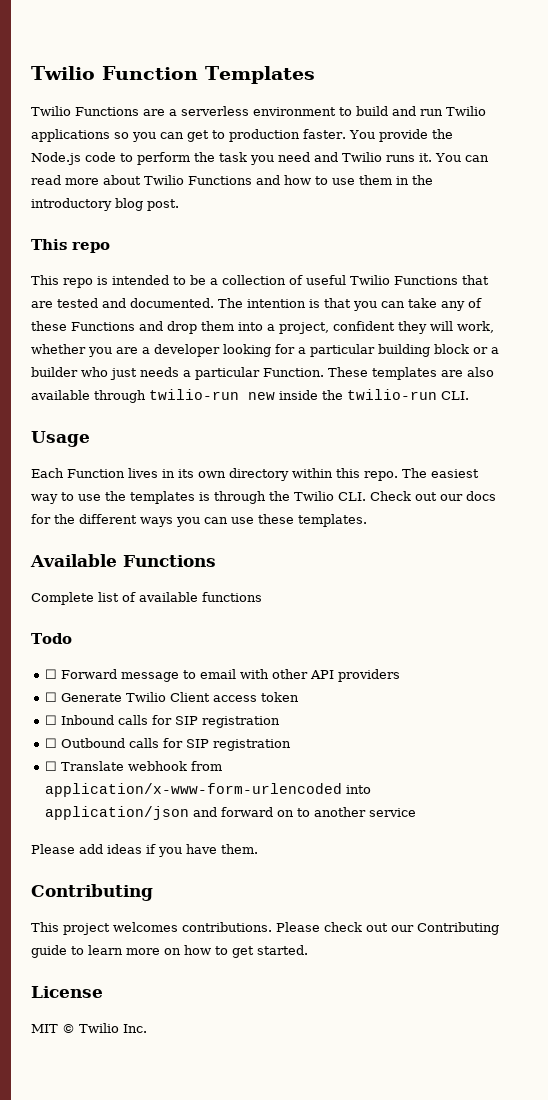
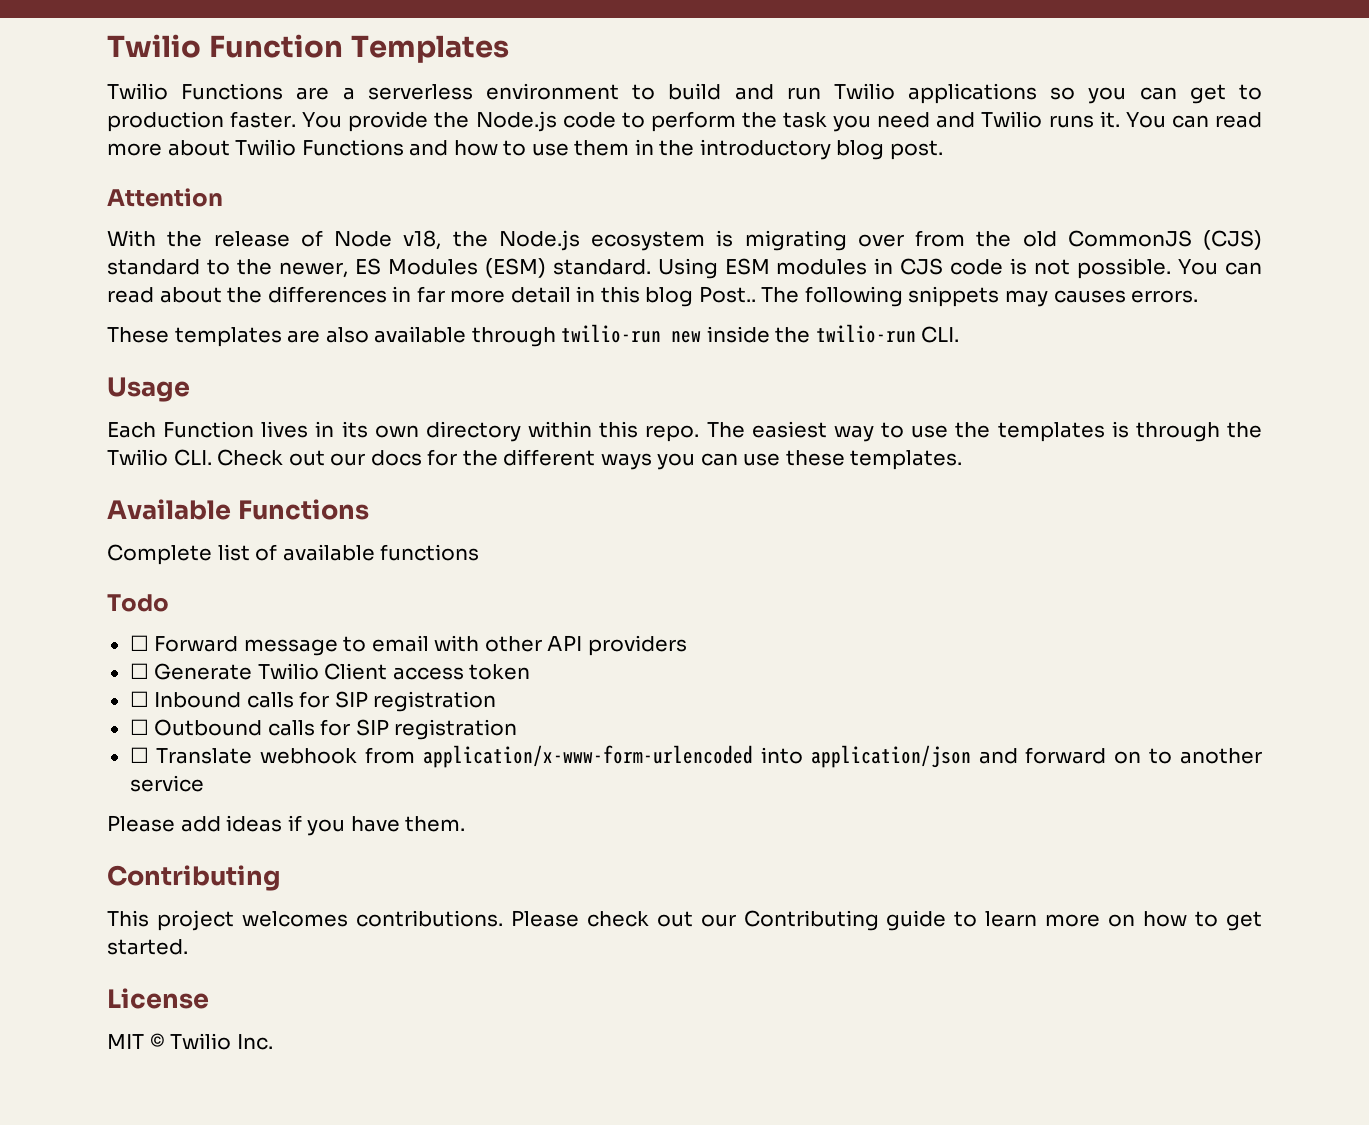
[31,239,110,253] [31,275,489,288] [31,298,482,311] [31,321,494,334] [31,344,499,357] [31,367,324,380] This repo // This repo is intended to be a collection of useful Twilio Functions that are tested and documented. The intention is that you can take any of these Functions and drop them into a project, confident they will work, whether you are a developer looking for a particular building block or a builder who just needs a particular Function. -> [107,188,223,207] [107,230,1262,251] [107,258,1262,279] [107,286,1199,307] Attention // With the release of Node v18, the Node.js ecosystem is migrating over from the old CommonJS (CJS) standard to the newer, ES Modules (ESM) standard. Using ESM modules in CJS code is not possible. You can read about the differences in far more detail in this blog Post.. The following snippets may causes errors. //

